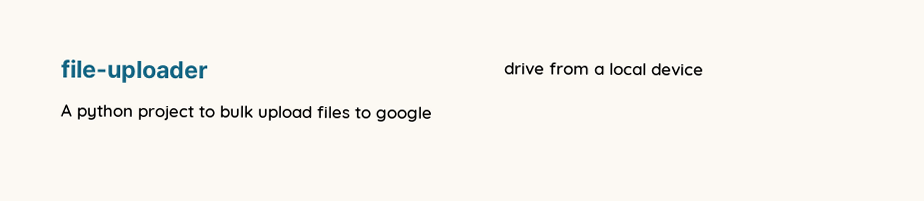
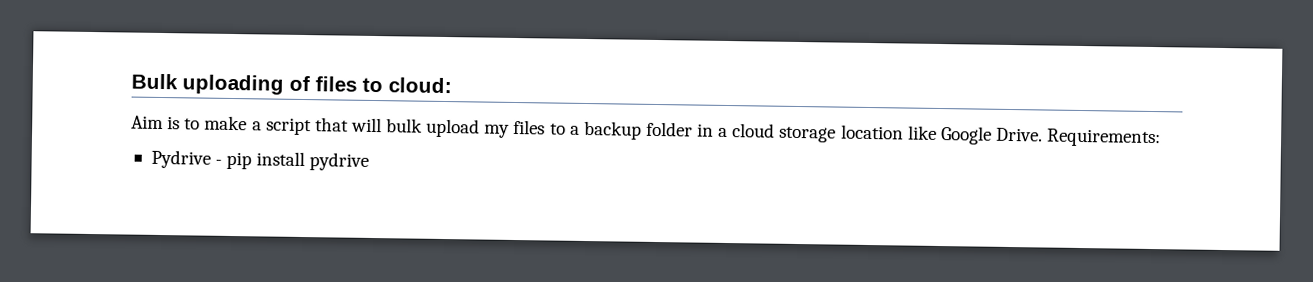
[61,59,209,84] [60,103,215,121] file-uploader // A python project to -> [131,73,452,95] [131,115,382,136] Bulk uploading of files to cloud: // Aim is to make a script that will
[316,106,432,122] [504,62,704,77] files to google drive from a local device -> [484,119,1162,148] [150,149,370,171] my files to a backup folder in a cloud storage location like Google Drive. Requirements: // Pydrive - pip install pydrive

